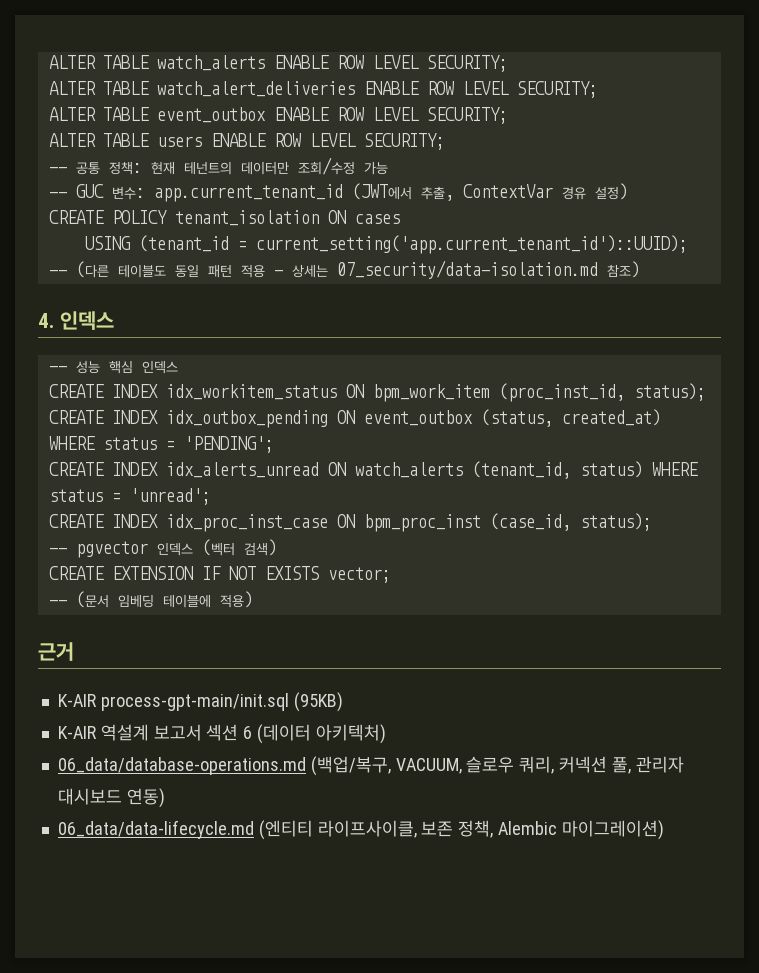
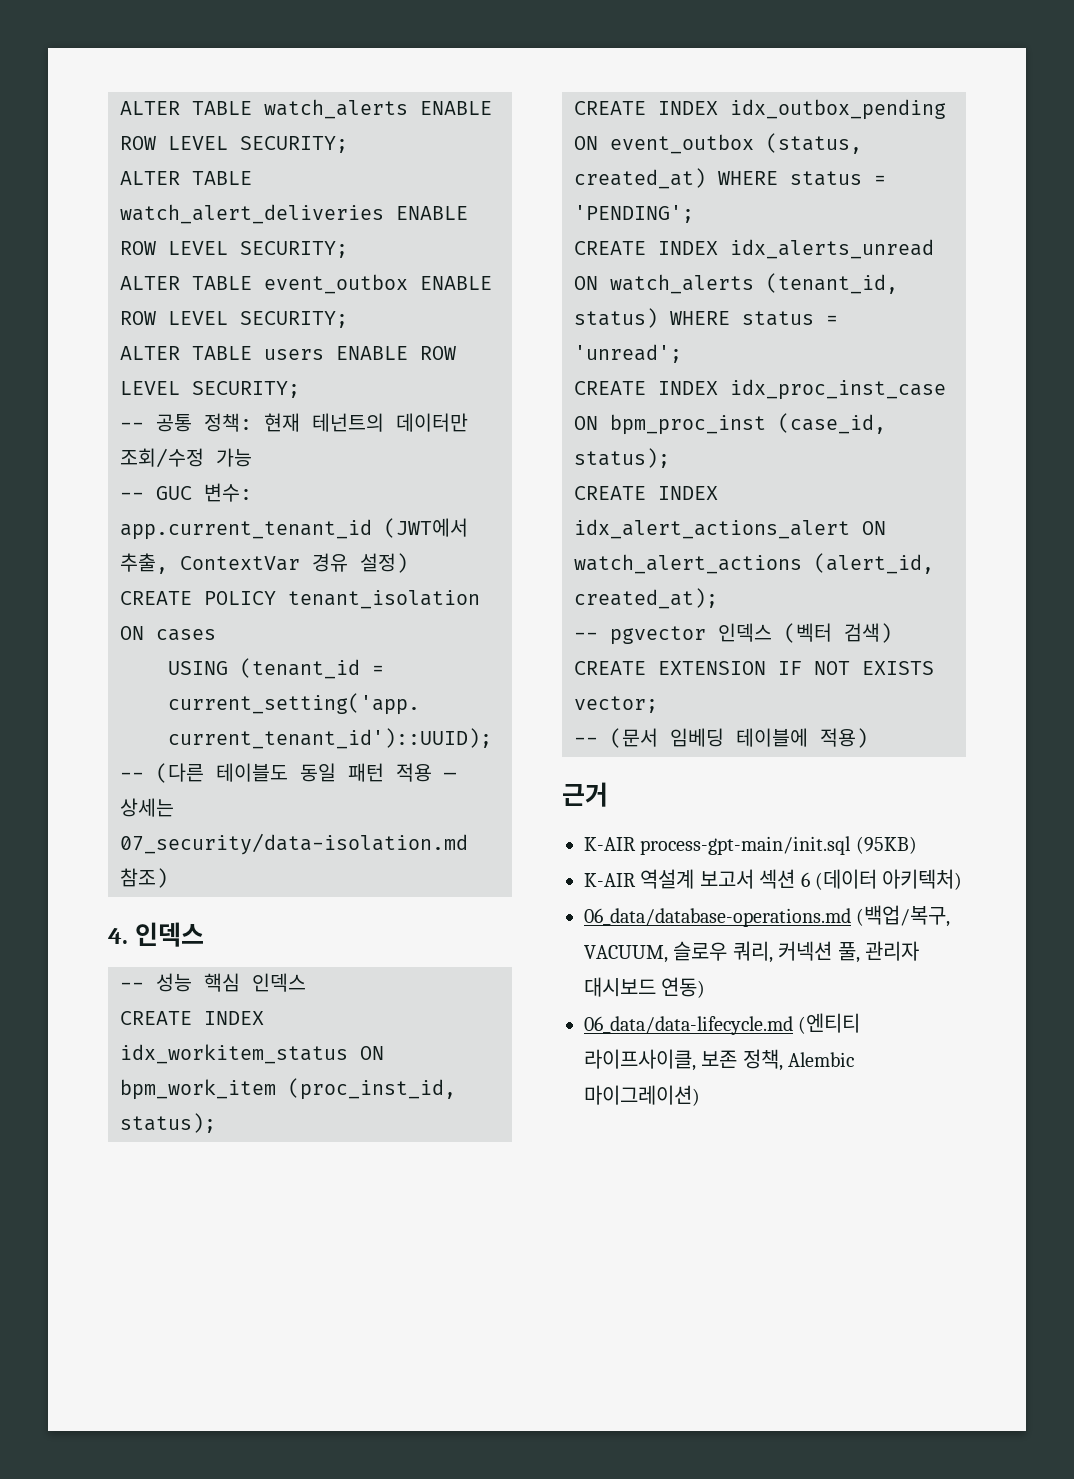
(652, 522) none -> [574,486,718,500] [574,519,886,539] [574,553,934,574] [574,588,718,609] // CREATE INDEX idx_alert_actions_alert ON watch_alert_actions (alert_id, created_at);

